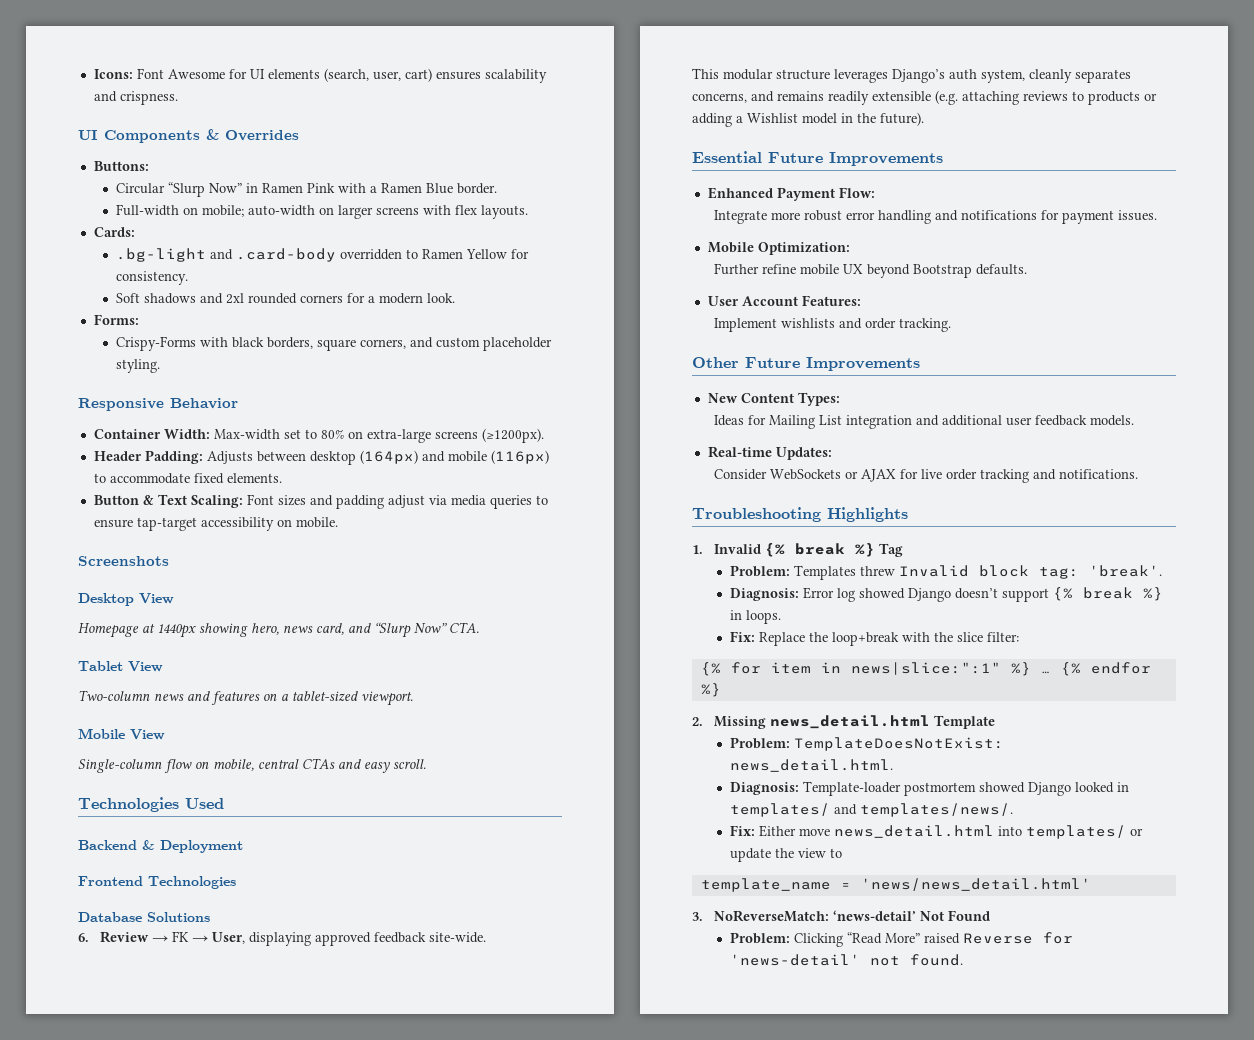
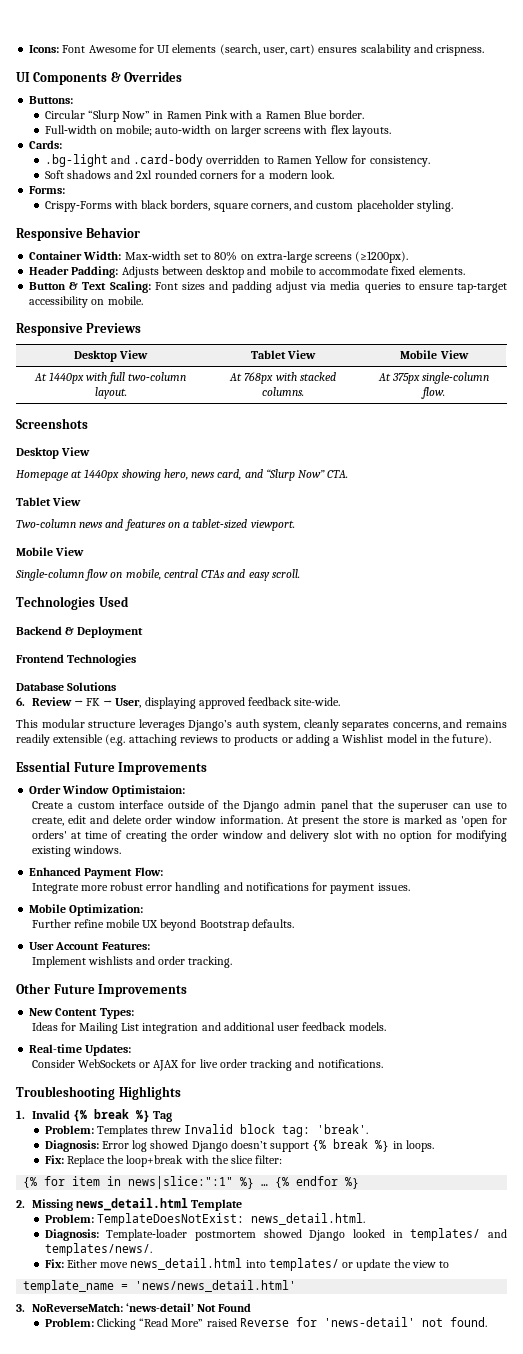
[359,450,418,464] (164px) -> (245, 272) none
[490,450,549,464] (116px) -> (304, 270) none
(338, 522) none -> [16,323,142,336] [73,350,149,362] [250,350,317,359] [400,350,469,359] [33,372,187,384] [94,387,127,399] [229,372,336,384] [262,387,304,396] [377,372,490,384] [421,387,445,399] // Responsive Previews // Desktop View | Tablet View | Mobile View // At 1440px with full two‑column layout. | At 768px with stacked columns. | At 375px single‑column flow.
(943, 159) none -> [29,785,185,797] [31,800,507,812] [31,815,507,827] [31,830,507,842] [31,845,121,857] // Order Window Optimistaion: // Create a custom interface outside of the Django admin panel that the superuser can use to create, edit and delete order window information. At present the store is marked as 'open for orders' at time of creating the order window and delivery slot with no option for modifying existing windows.

